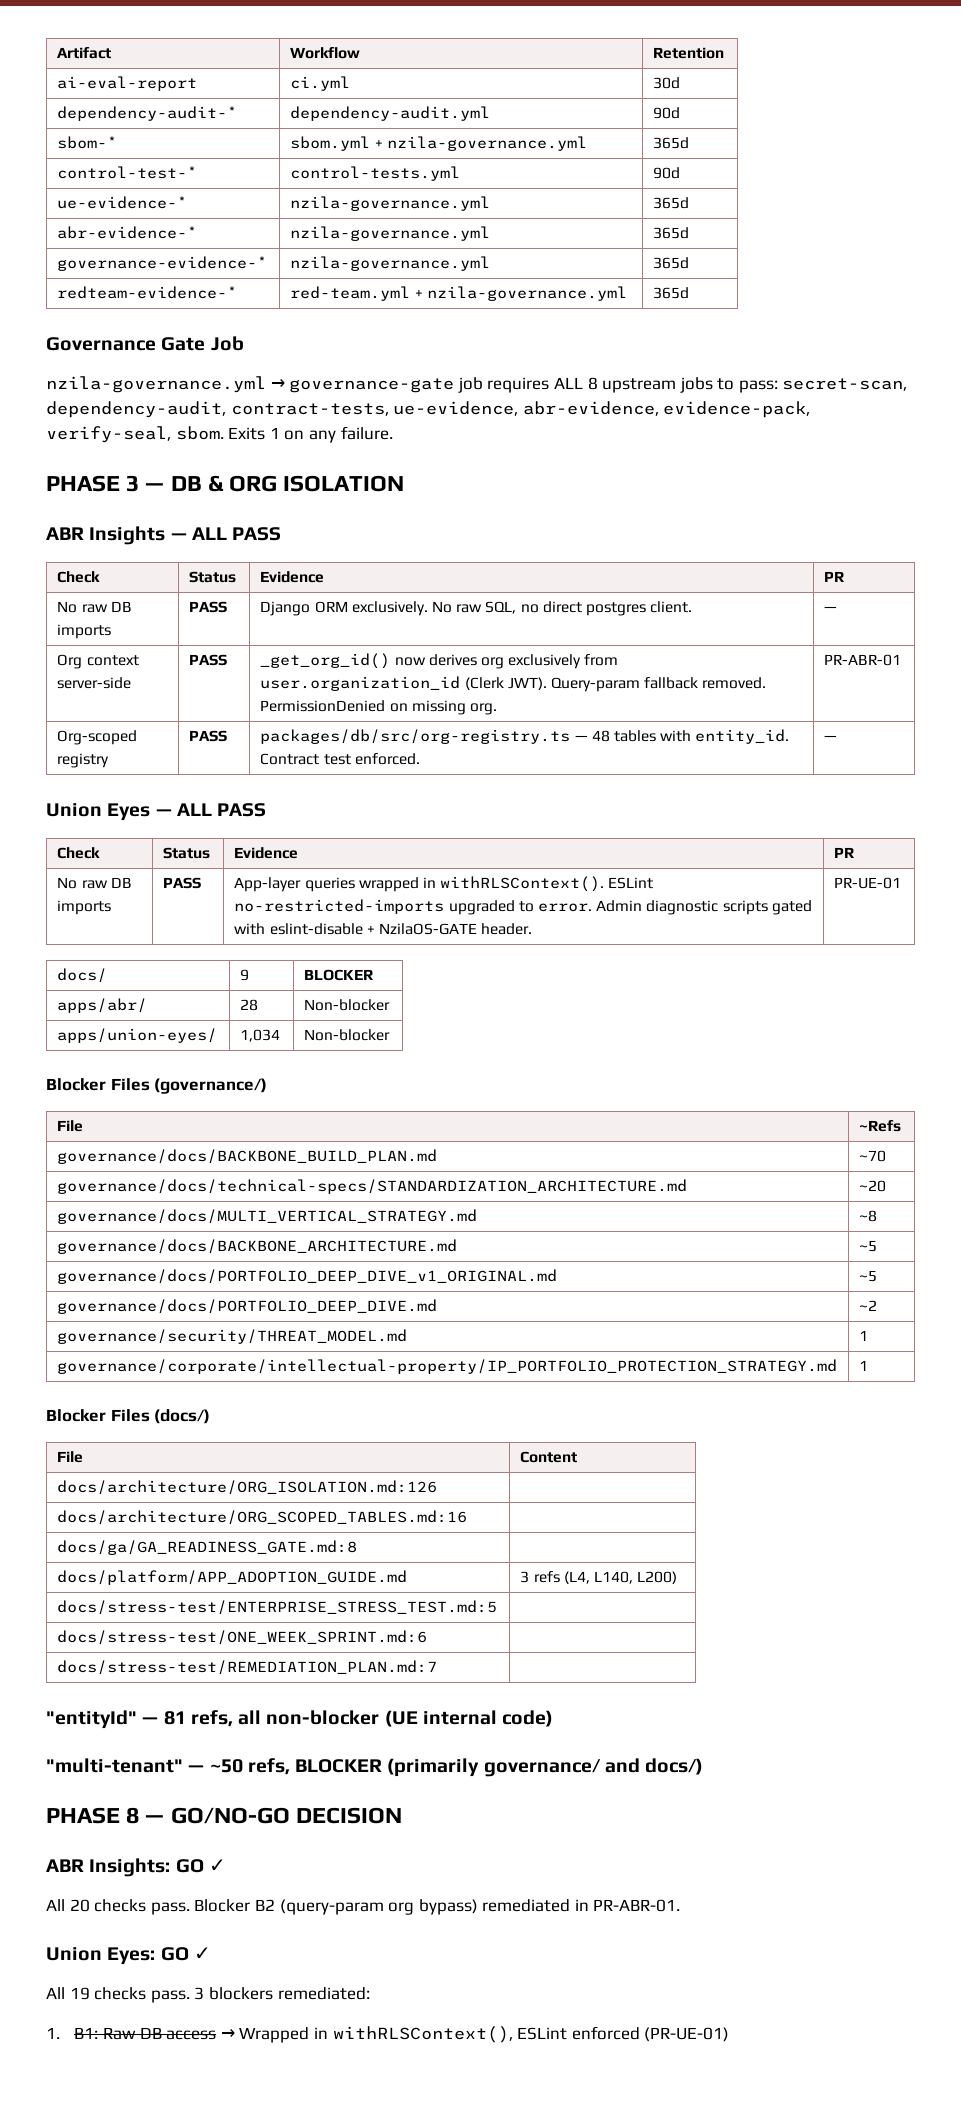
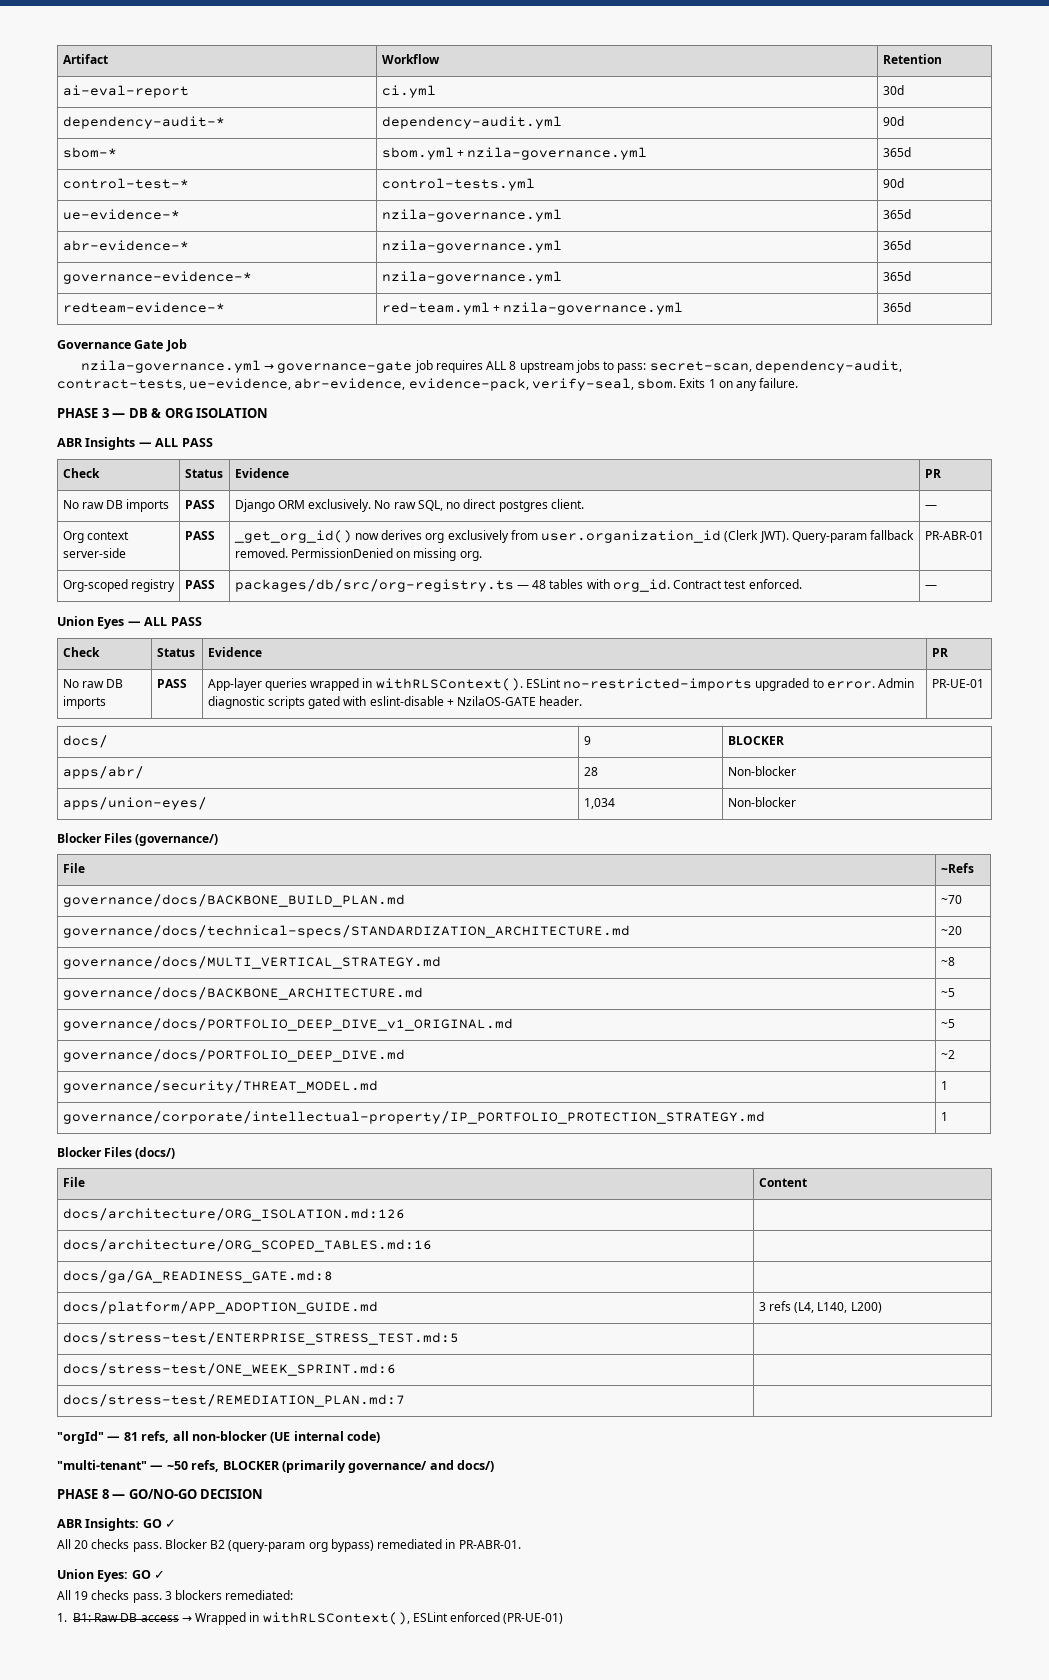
[695,729,790,744] entity_id. -> [612,579,670,592] org_id.
[46,1710,137,1729] "entityId" -> [57,1431,104,1444] "orgId"

